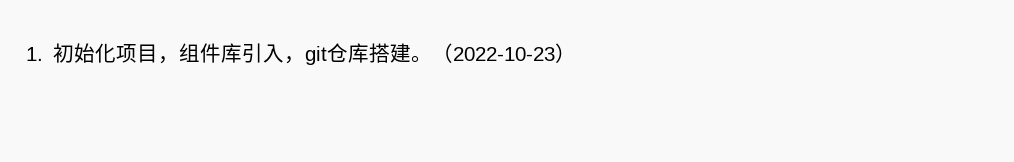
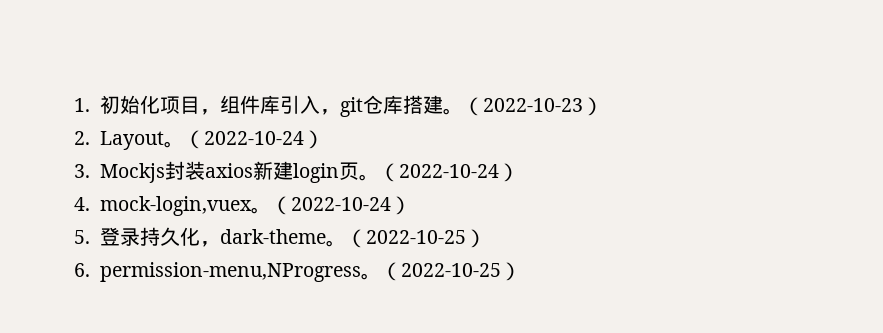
(577, 53) none -> [74,130,324,150] [74,161,519,183] [74,196,411,216] [74,227,486,248] [74,262,521,282] // 2. Layout。（2022-10-24） // 3. Mockjs封装axios新建login页。（2022-10-24） // 4. mock-login,vuex。（2022-10-24） // 5.登录持久化，dark-theme。（2022-10-25） // 6. permission-menu,NProgress。（2022-10-25）

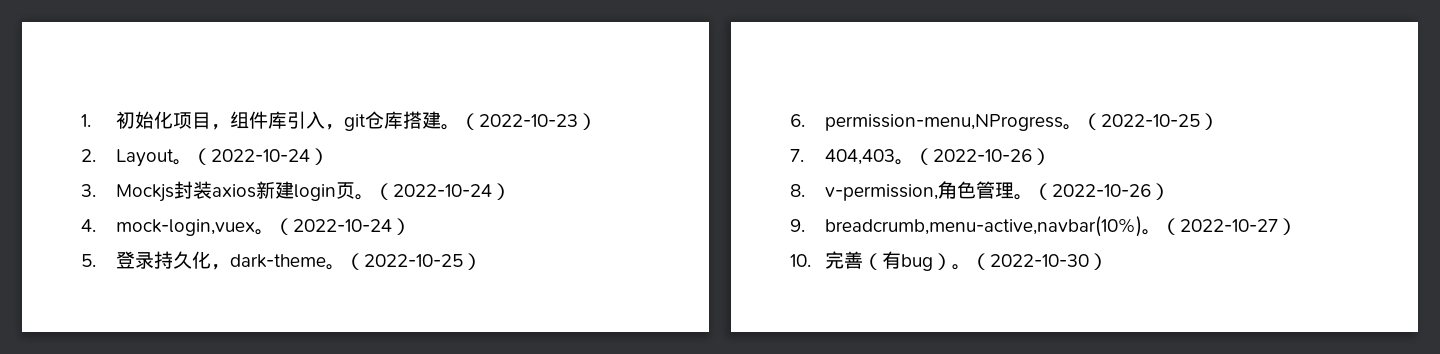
(521, 271) none -> [790,148,1052,165] [790,181,1171,201] [790,216,1298,237] [790,251,1109,271] // 7. 404,403。（2022-10-26） // 8. v-permission,角色管理。（2022-10-26） // 9. breadcrumb,menu-active,navbar(10%)。（2022-10-27） // 10.完善（有bug）。（2022-10-30）

